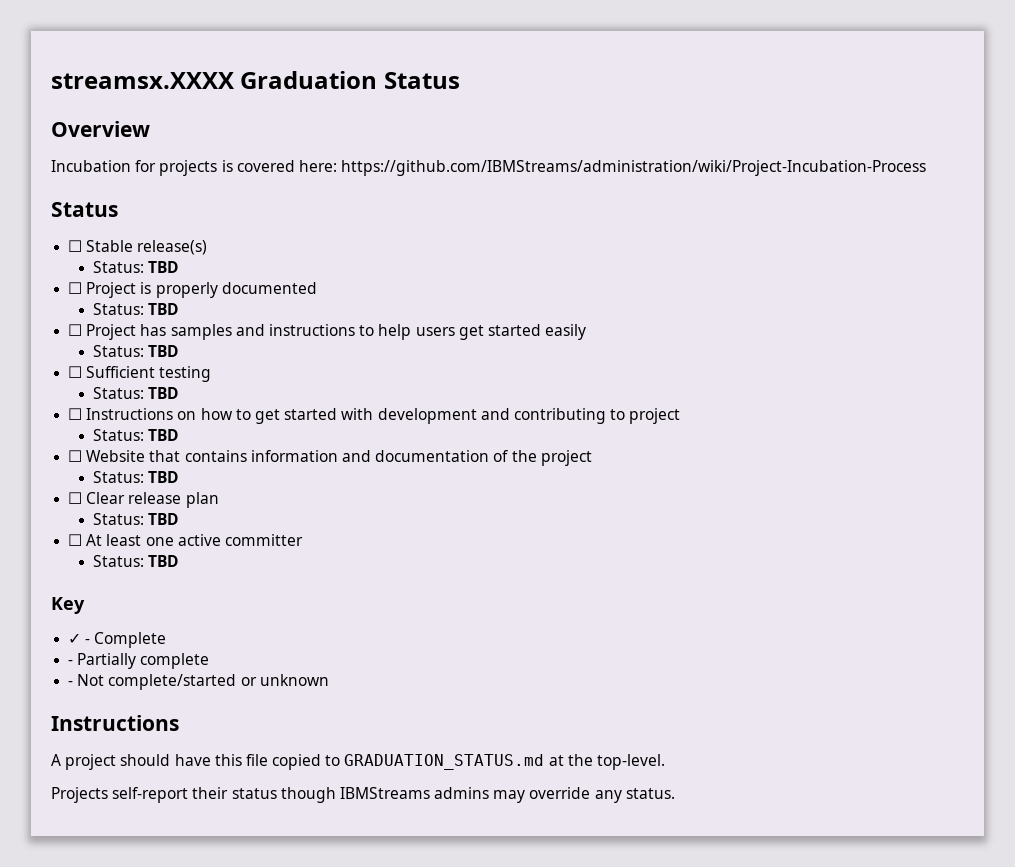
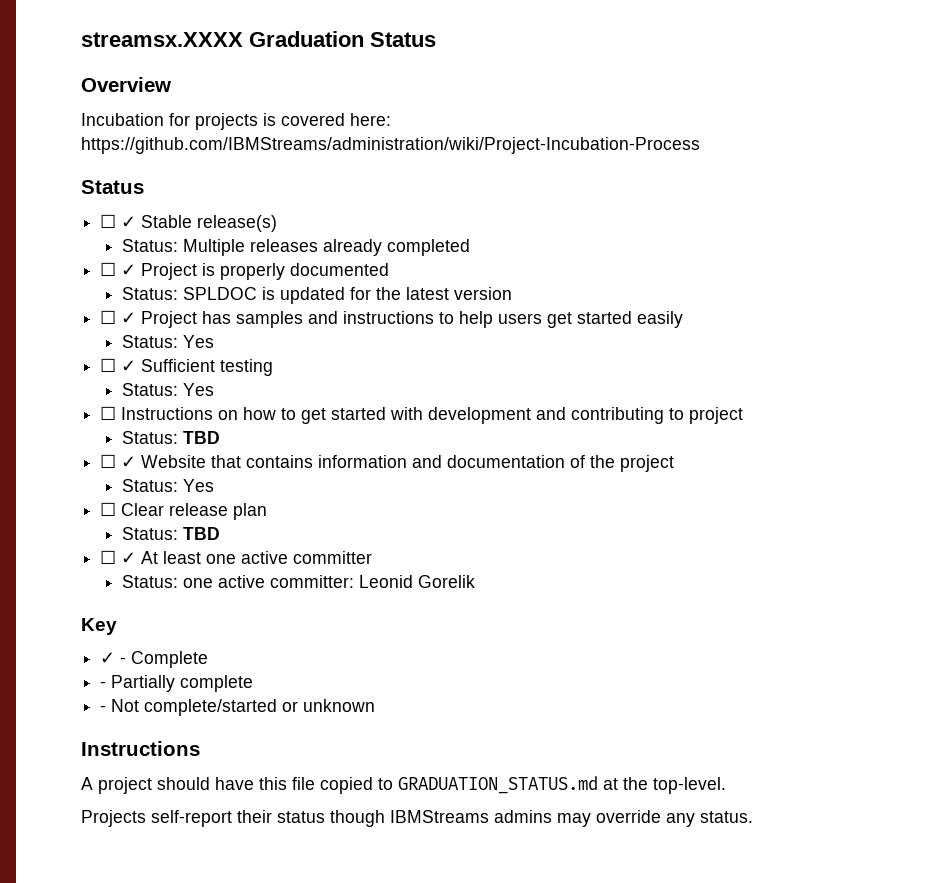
(83, 246) none -> [121,216,137,228] ✓
[148,261,179,273] [68,282,83,294] TBD // ☐ -> [183,239,471,256] [100,262,137,276] Multiple releases already completed // ☐ ✓
[148,303,179,315] [68,324,83,336] TBD // ☐ -> [183,287,513,304] [100,310,137,324] SPLDOC is updated for the latest version // ☐ ✓
[148,345,179,357] [68,366,83,378] TBD // ☐ -> [183,335,215,348] [100,358,137,372] Yes // ☐ ✓
[148,387,179,399] TBD -> [183,383,215,396] Yes
(83, 456) none -> [121,456,137,468] ✓
[148,471,179,483] TBD -> [183,479,215,492] Yes
(83, 540) none -> [121,552,137,564] ✓
[148,555,179,567] TBD -> [183,575,476,588] one active committer: Leonid Gorelik

